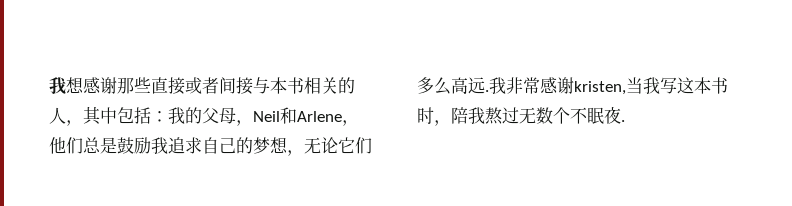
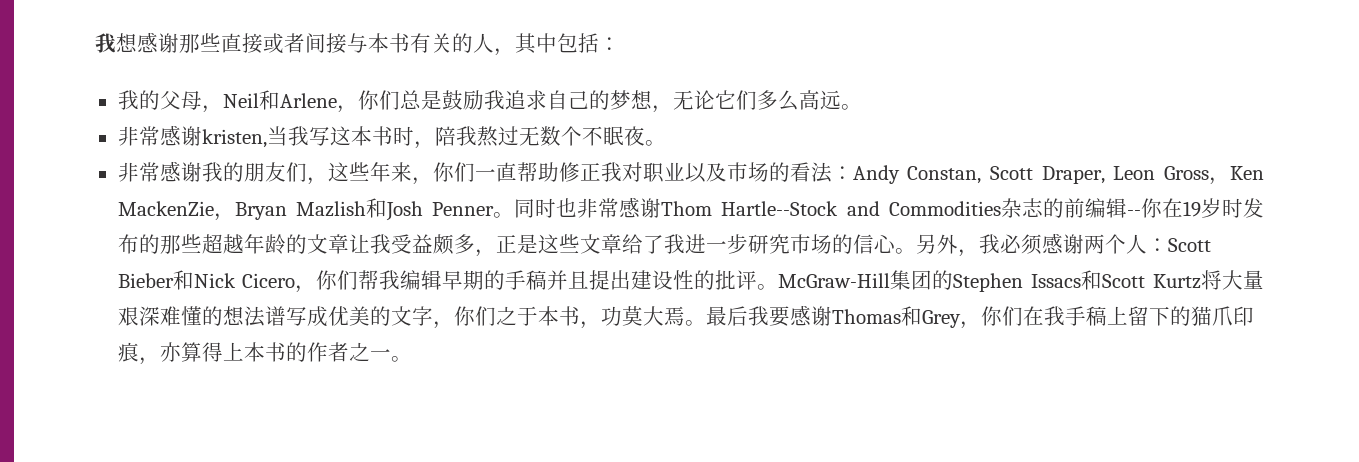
[304,77,321,94] 相 -> [410,33,431,53] 有
(168, 116) none -> (620, 44) //
[49,137,66,154] 他 -> [357,90,379,110] 你
[485,77,506,94] .我 -> [840,104,862,110] 。 //
[621,120,625,122] . -> [644,140,666,146] [117,161,1265,185] [117,197,1264,221] [117,233,1211,257] [117,270,1264,293] [117,305,1254,329] [117,342,412,365] 。 // 非常感谢我的朋友们，这些年来，你们一直帮助修正我对职业以及市场的看法：Andy Constan, Scott Draper, Leon Gross，Ken MackenZie，Bryan Mazlish和Josh Penner。同时也非常感谢Thom Hartle--Stock and Commodities杂志的前编辑--你在19岁时发布的那些超越年龄的文章让我受益颇多，正是这些文章给了我进一步研究市场的信心。另外，我必须感谢两个人：Scott Bieber和Nick Cicero，你们帮我编辑早期的手稿并且提出建设性的批评。McGraw-Hill集团的Stephen Issacs和Scott Kurtz将大量艰深难懂的想法谱写成优美的文字，你们之于本书，功莫大焉。最后我要感谢Thomas和Grey，你们在我手稿上留下的猫爪印痕，亦算得上本书的作者之一。

